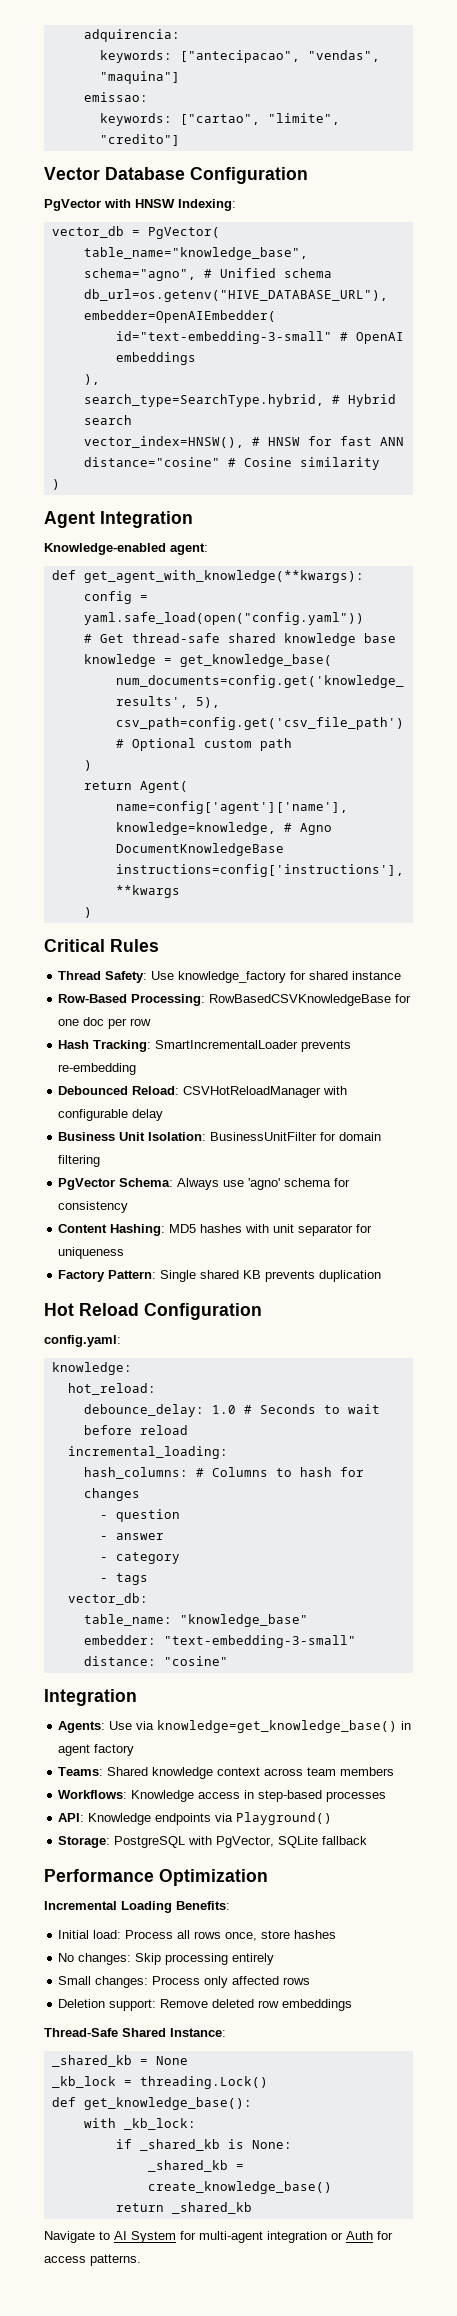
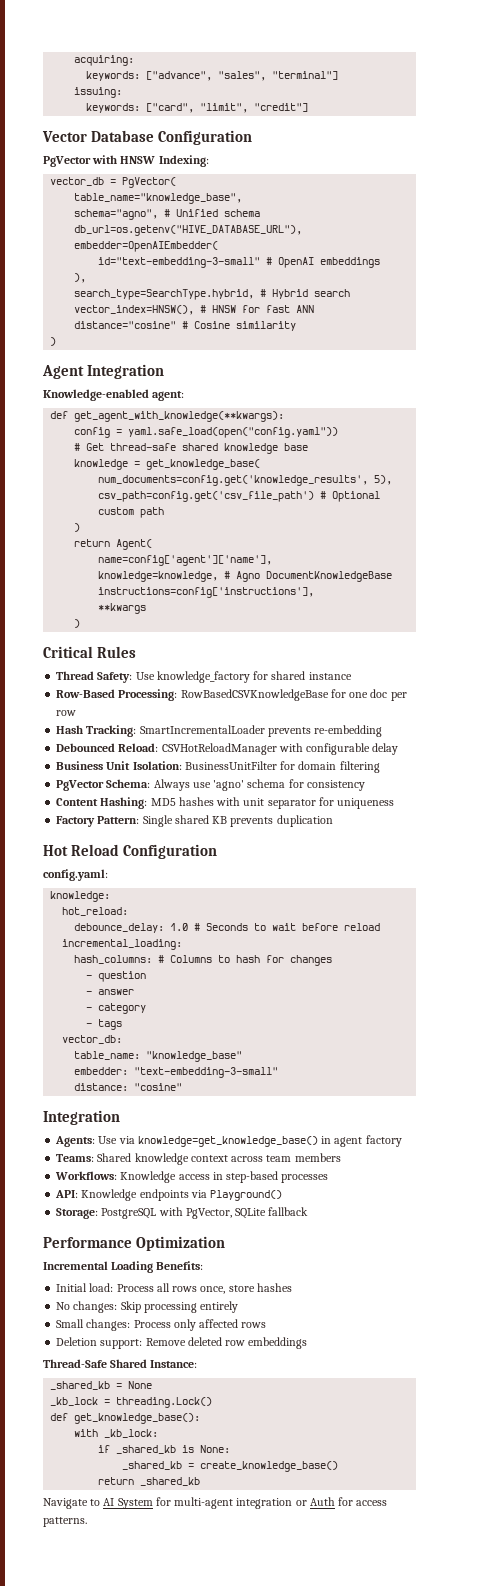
[83,29,180,42] [99,50,380,63] [99,71,180,84] [83,92,148,102] [99,113,340,126] [99,134,180,146] adquirencia: // keywords: ["antecipacao", "vendas", "maquina"] // emissao: // keywords: ["cartao", "limite", "credito"] -> [74,55,135,66] [86,71,339,81] [74,87,123,98] [86,103,309,113] acquiring: // keywords: ["advance", "sales", "terminal"] // issuing: // keywords: ["card", "limit", "credit"]

